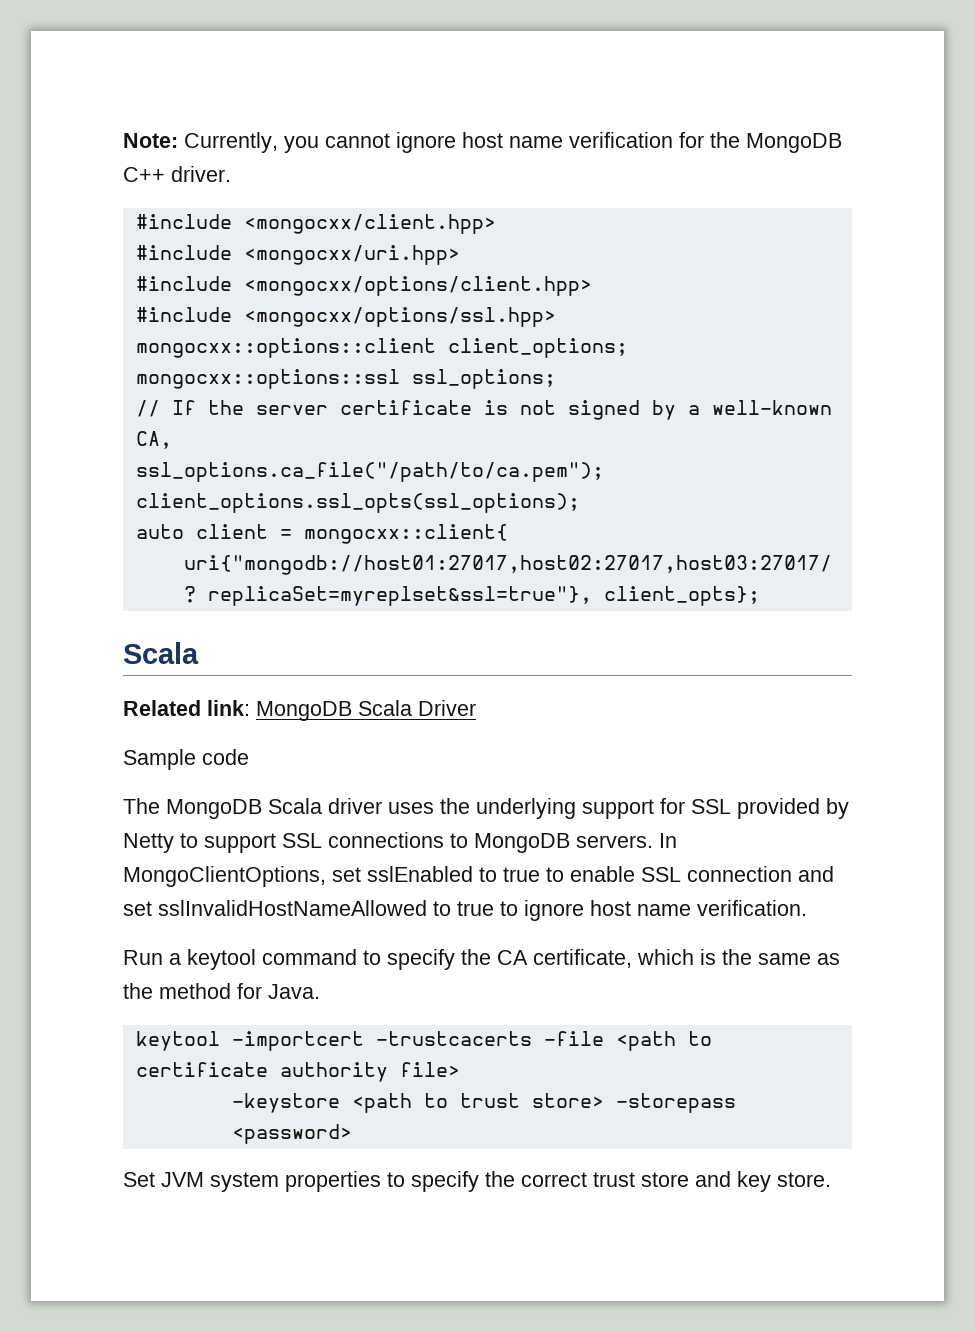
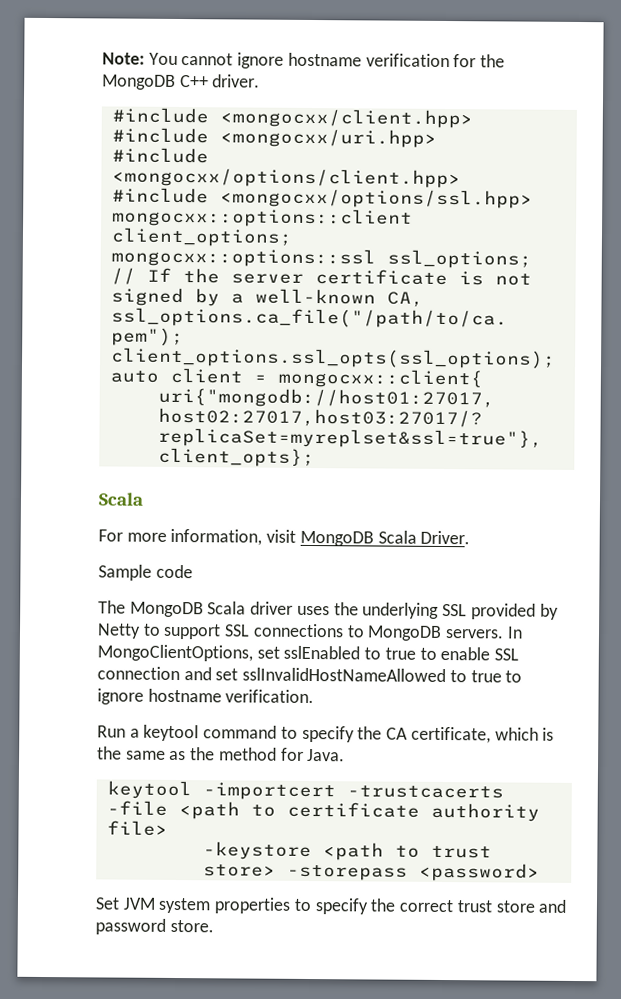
[184,132,563,153] Currently, you cannot ignore host name -> [148,52,362,69] You cannot ignore hostname
[123,700,476,721] Related link: MongoDB Scala Driver -> [98,528,471,547] For more information, visit MongoDB Scala Driver.
[582,798,685,819] support for -> (440, 610) none
[590,900,691,916] host name -> [147,688,222,703] hostname
[737,1171,771,1192] key -> [95,918,166,935] password

